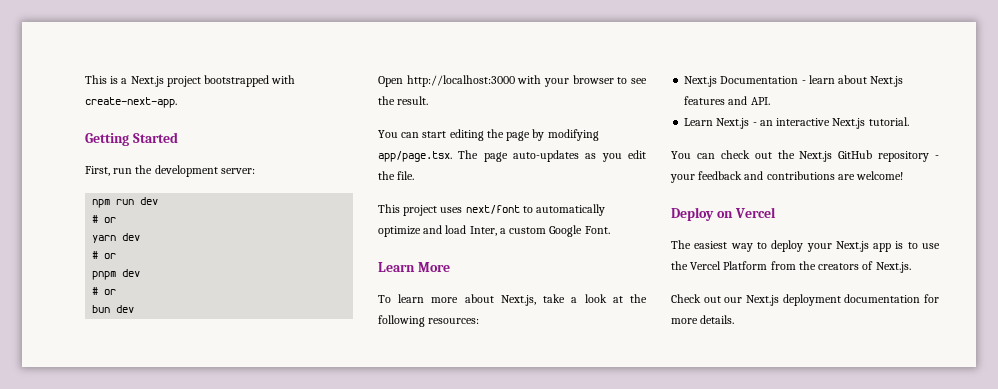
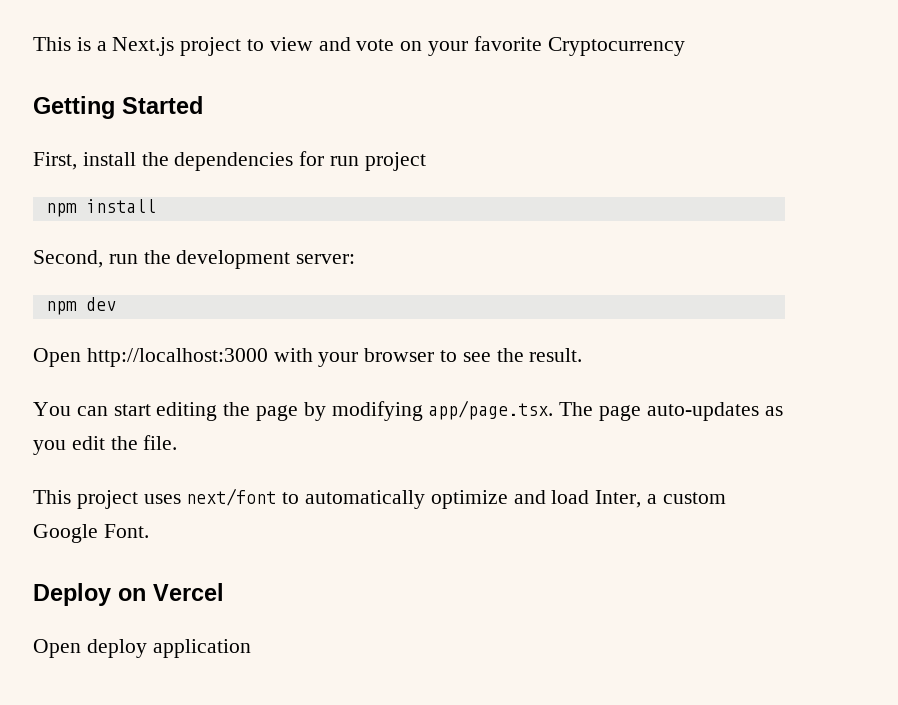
[204,75,296,87] [85,97,177,108] [85,132,178,146] [85,166,110,176] bootstrapped with create-next-app. // Getting Started // First, -> [247,36,685,56] [33,96,203,119] [33,151,426,171] [45,199,156,217] [33,250,103,268] to view and vote on your favorite Cryptocurrency // Getting Started // First, install the dependencies for run project // npm install // Second,
[116,197,159,205] [92,215,117,223] [92,233,141,243] [92,251,117,259] [92,269,141,280] [92,287,117,295] [92,305,111,313] run dev // # or // yarn dev // # or // pnpm dev // # or // bun -> (77, 308) none
[378,262,450,272] [378,294,647,306] [378,315,480,327] [684,75,904,87] [684,96,770,105] [684,117,909,129] [671,150,939,162] [670,171,904,183] [671,207,776,221] [671,240,940,252] [671,261,911,273] [671,294,939,306] [671,315,735,324] Learn More // To learn more about Next.js, take a look at the following resources: // Next.js Documentation - learn about Next.js features and API. // Learn Next.js - an interactive Next.js tutorial. // You can check out the Next.js GitHub repository - your feedback and contributions are welcome! // Deploy on Vercel // The easiest way to deploy your Next.js app is to use the Vercel Platform from the creators of Next.js. // Check out our Next.js deployment documentation for more details. -> [33,583,224,606] [33,639,251,658] Deploy on Vercel // Open deploy application

